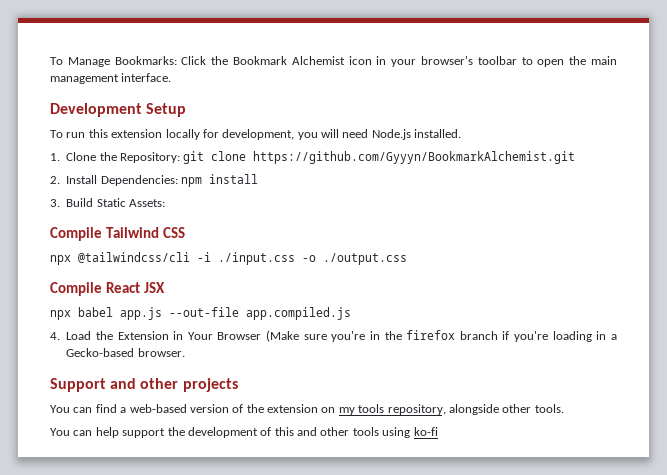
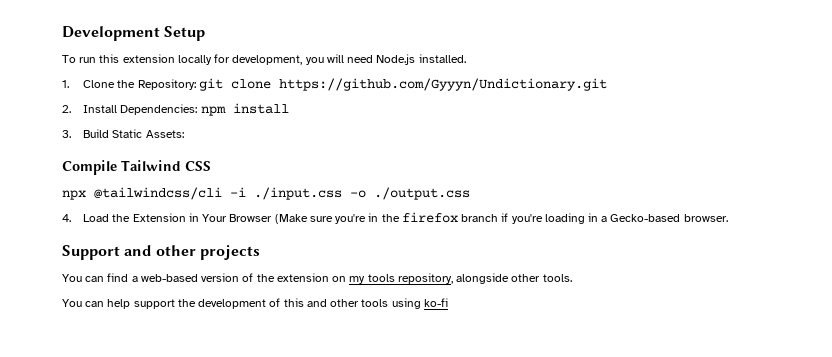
[50,56,617,67] [50,73,172,84] To Manage Bookmarks: Click the Bookmark Alchemist icon in your browser's toolbar to open the main management interface. // -> (62, 33) none
[253,151,576,164] https://github.com/Gyyyn/BookmarkAlchemist.git -> [278,78,607,91] https://github.com/Gyyyn/Undictionary.git
[50,282,165,296] [50,307,351,320] // Compile React JSX // npx babel app.js --out-file app.compiled.js -> (470, 193) none

